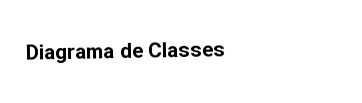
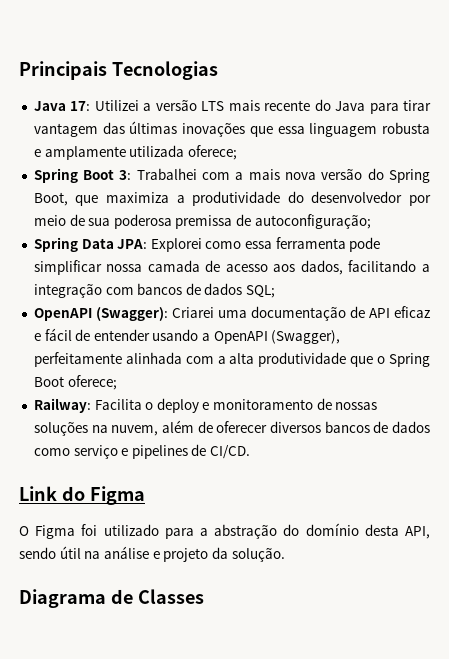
(25, 53) none -> [19,61,218,80] [33,99,431,114] [33,121,430,137] [33,145,237,160] [33,168,430,183] [33,191,432,206] [33,214,371,229] [33,237,381,252] [33,260,430,275] [33,283,276,298] [33,306,431,321] [33,328,341,344] [33,352,430,367] [33,375,117,390] [33,398,378,413] [33,420,431,436] [33,444,251,459] [19,486,145,505] [19,523,430,539] [19,546,285,562] Principais Tecnologias // Java 17: Utilizei a versão LTS mais recente do Java para tirar vantagem das últimas inovações que essa linguagem robusta e amplamente utilizada oferece; // Spring Boot 3: Trabalhei com a mais nova versão do Spring Boot, que maximiza a produtividade do desenvolvedor por meio de sua poderosa premissa de autoconfiguração; // Spring Data JPA: Explorei como essa ferramenta pode simplificar nossa camada de acesso aos dados, facilitando a integração com bancos de dados SQL; // OpenAPI (Swagger): Criarei uma documentação de API eficaz e fácil de entender usando a OpenAPI (Swagger), perfeitamente alinhada com a alta produtividade que o Spring Boot oferece; // Railway: Facilita o deploy e monitoramento de nossas soluções na nuvem, além de oferecer diversos bancos de dados como serviço e pipelines de CI/CD. // Link do Figma // O Figma foi utilizado para a abstração do domínio desta API, sendo útil na análise e projeto da solução. //

